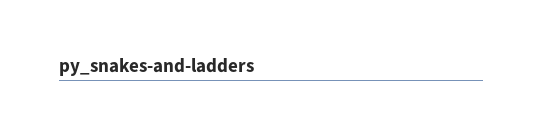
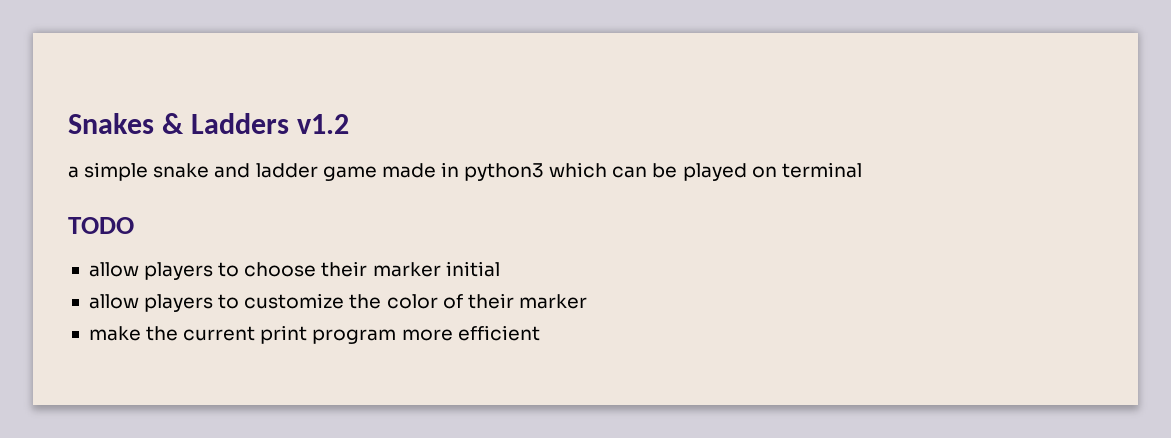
[59,58,254,76] py_snakes-and-ladders -> [68,113,350,134] [68,162,862,181] [68,217,134,234] [88,261,500,280] [88,293,587,312] [88,325,540,344] Snakes & Ladders v1.2 // a simple snake and ladder game made in python3 which can be played on terminal // TODO // allow players to choose their marker initial // allow players to customize the color of their marker // make the current print program more efficient

